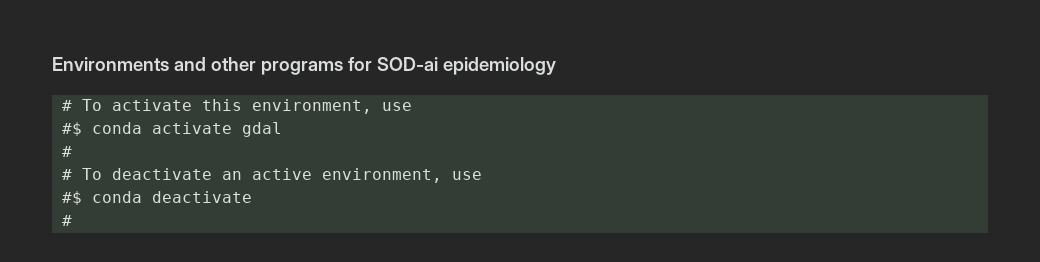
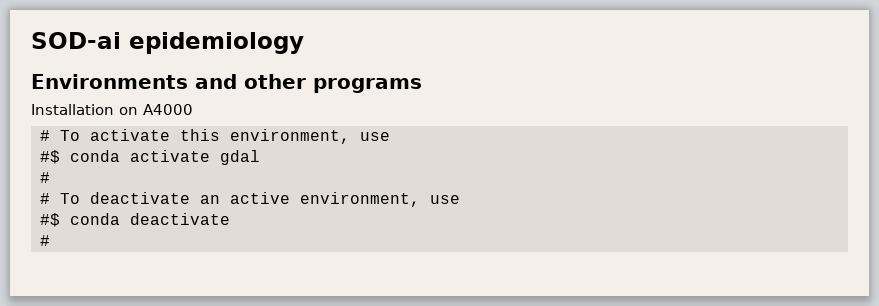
(52, 64) none -> [31,32,304,54] SOD-ai epidemiology //
[347,57,556,75] for SOD-ai epidemiology -> [31,104,193,115] // Installation on A4000

